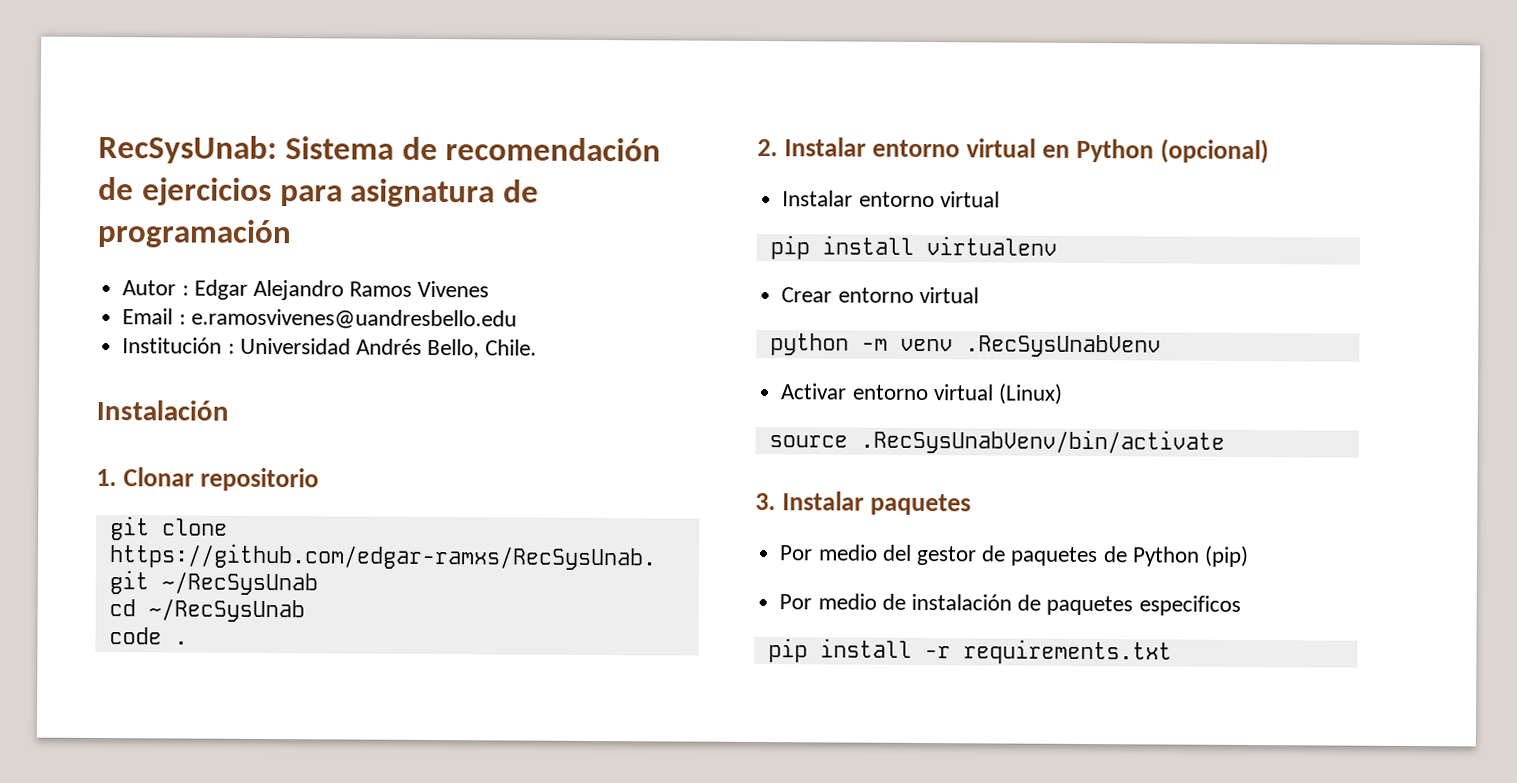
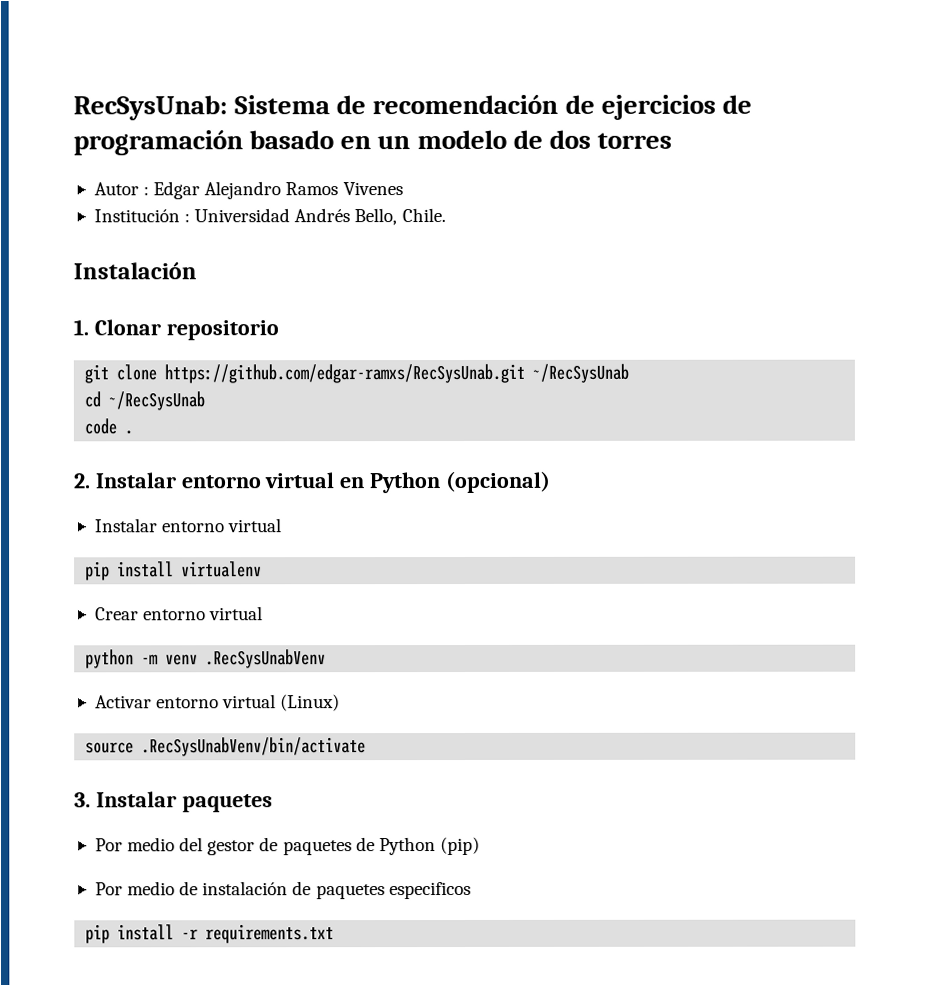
[279,178,496,208] para asignatura -> (716, 107) none
(292, 233) none -> [249,129,673,150] basado en un modelo de dos torres
[122,308,517,330] // Email : e.ramosvivenes@uandresbello.edu -> (403, 189) none

